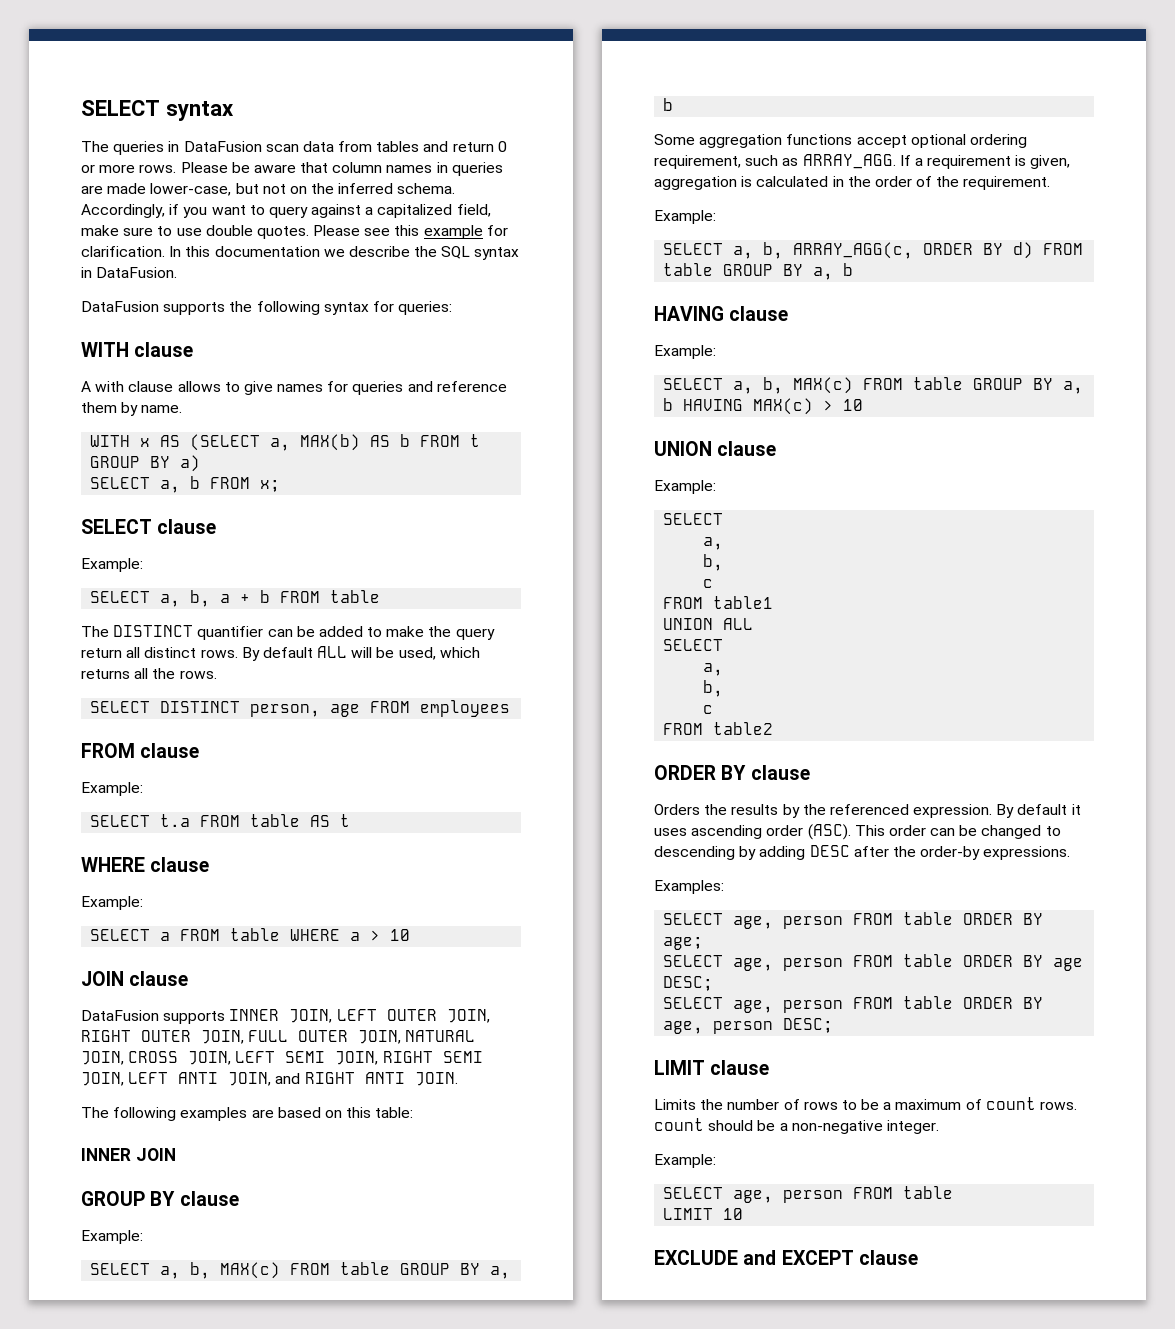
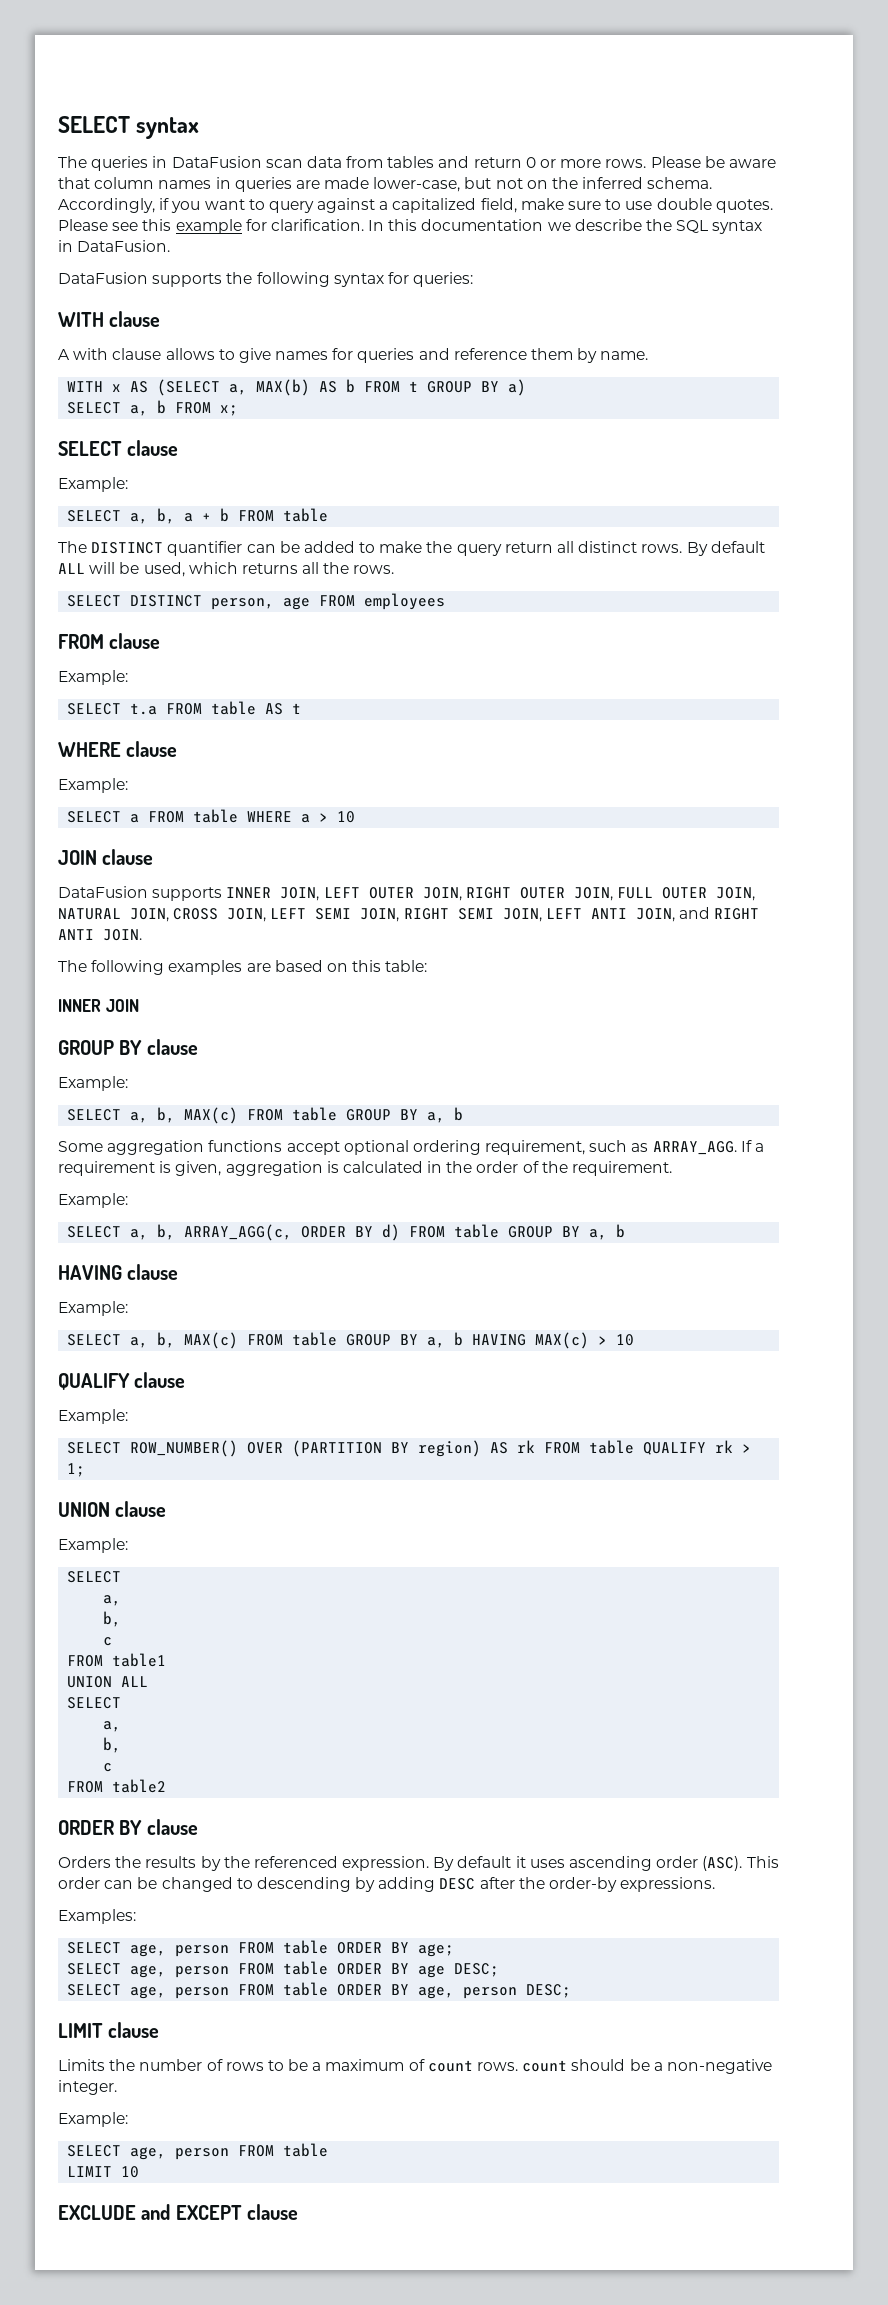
(864, 405) none -> [58,1372,186,1390] [58,1409,128,1424] [67,1440,752,1457] [67,1463,86,1477] // QUALIFY clause // Example: // SELECT ROW_NUMBER() OVER (PARTITION BY region) AS rk FROM table QUALIFY rk > 1;

